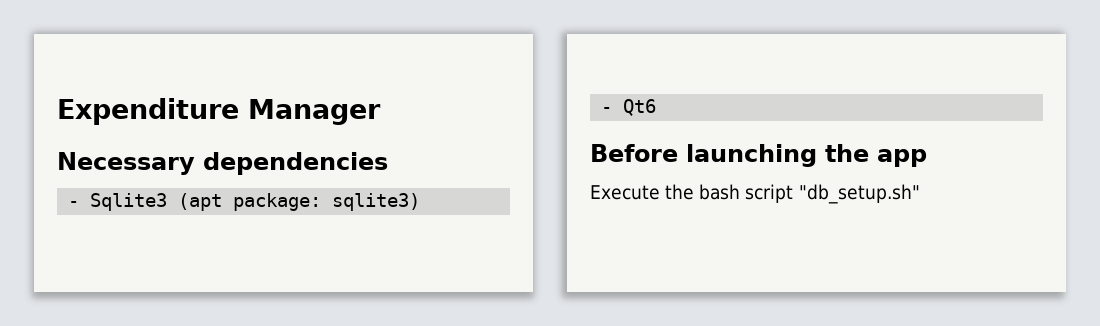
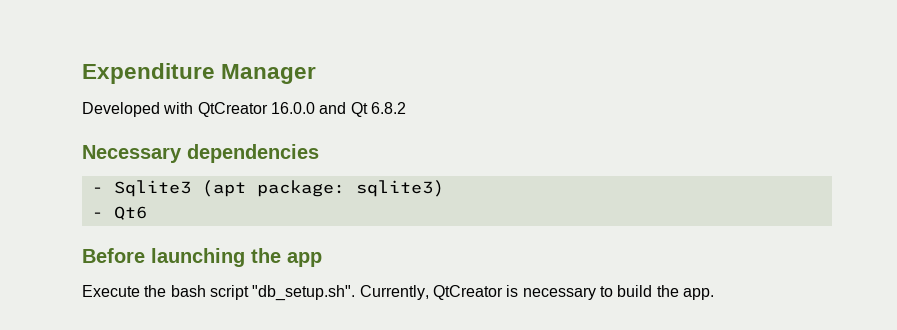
(381, 112) none -> [82,102,406,117] // Developed with QtCreator 16.0.0 and Qt 6.8.2
[798,184,920,204] "db_setup.sh" -> [252,285,714,301] "db_setup.sh". Currently, QtCreator is necessary to build the app.

